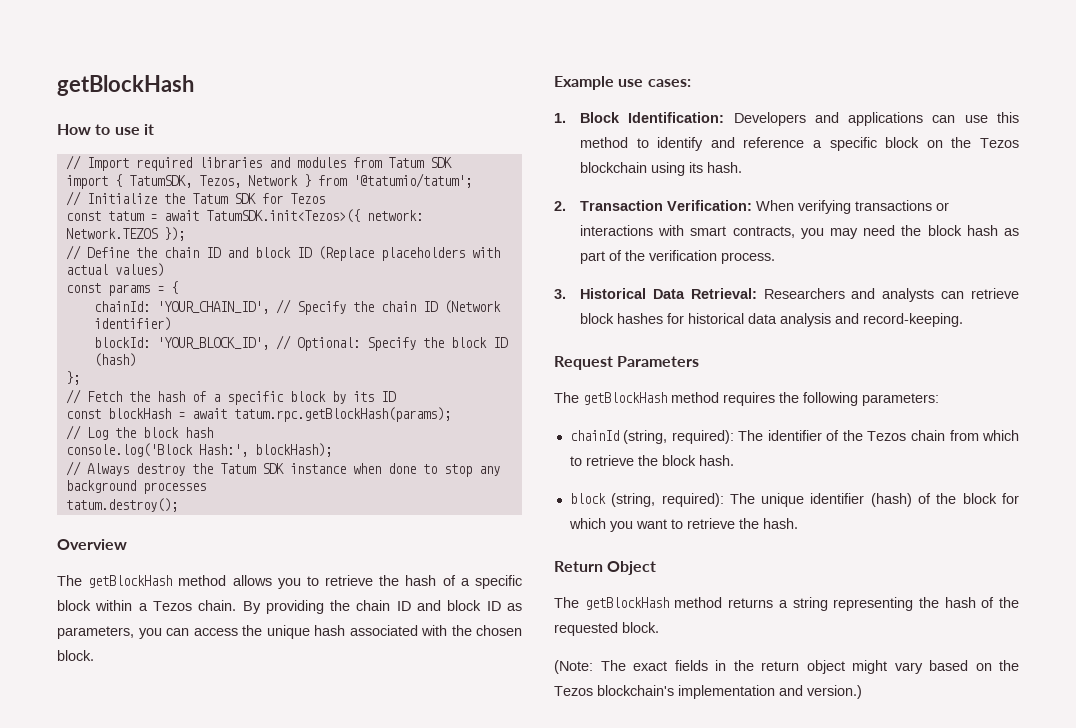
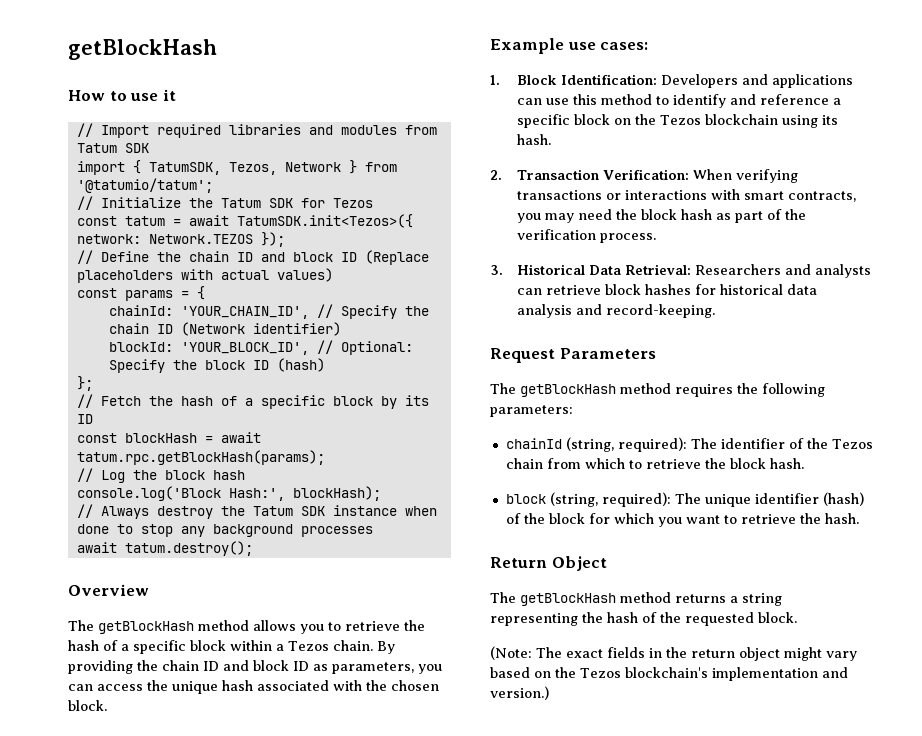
(206, 488) none -> [76,542,117,553] await

